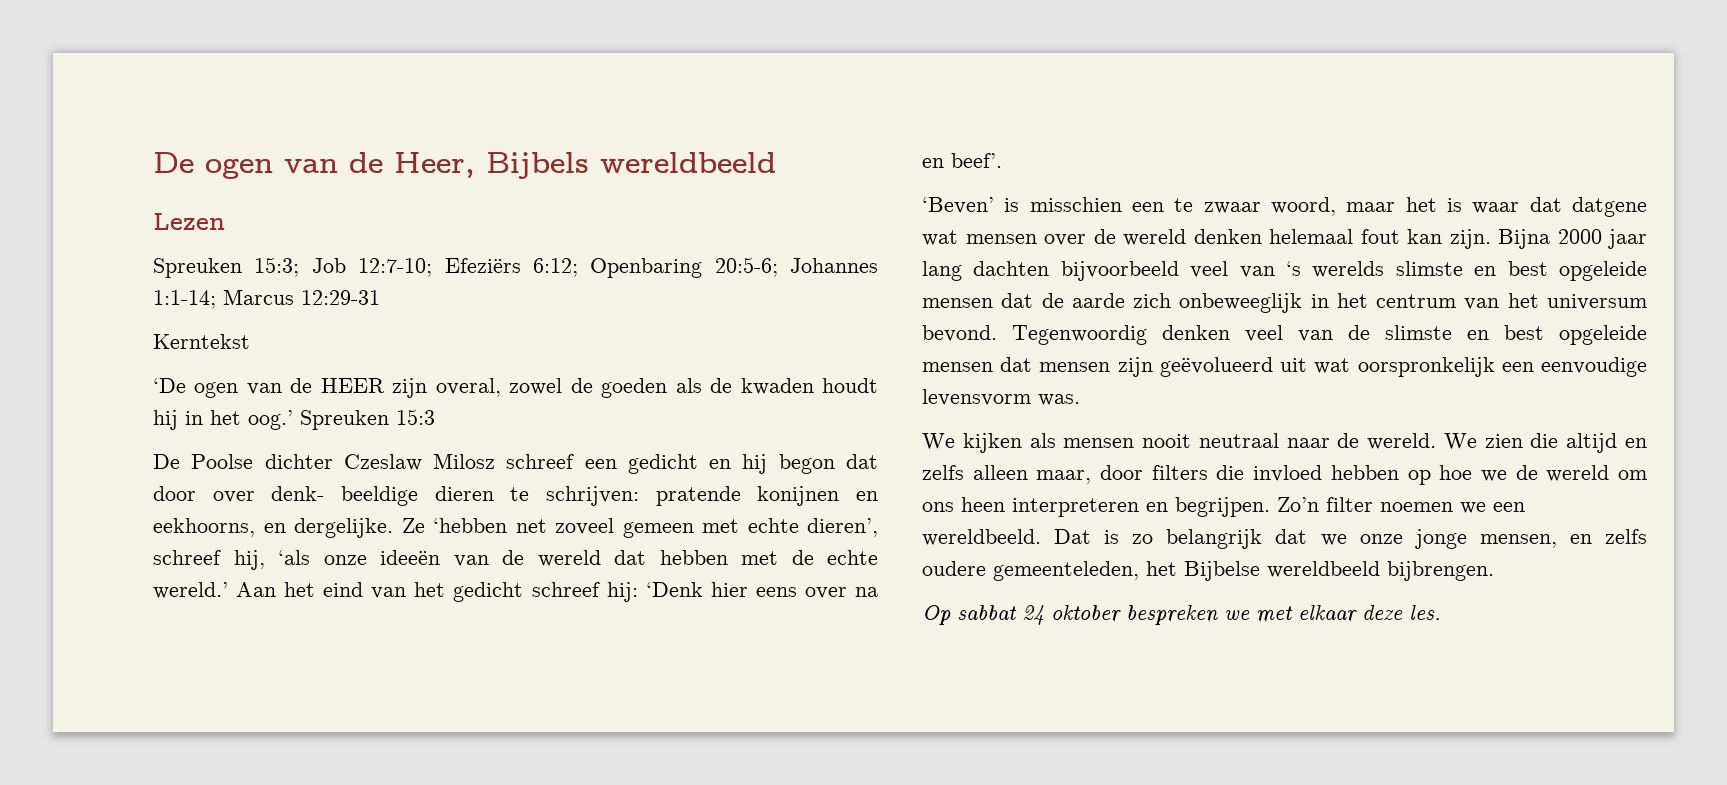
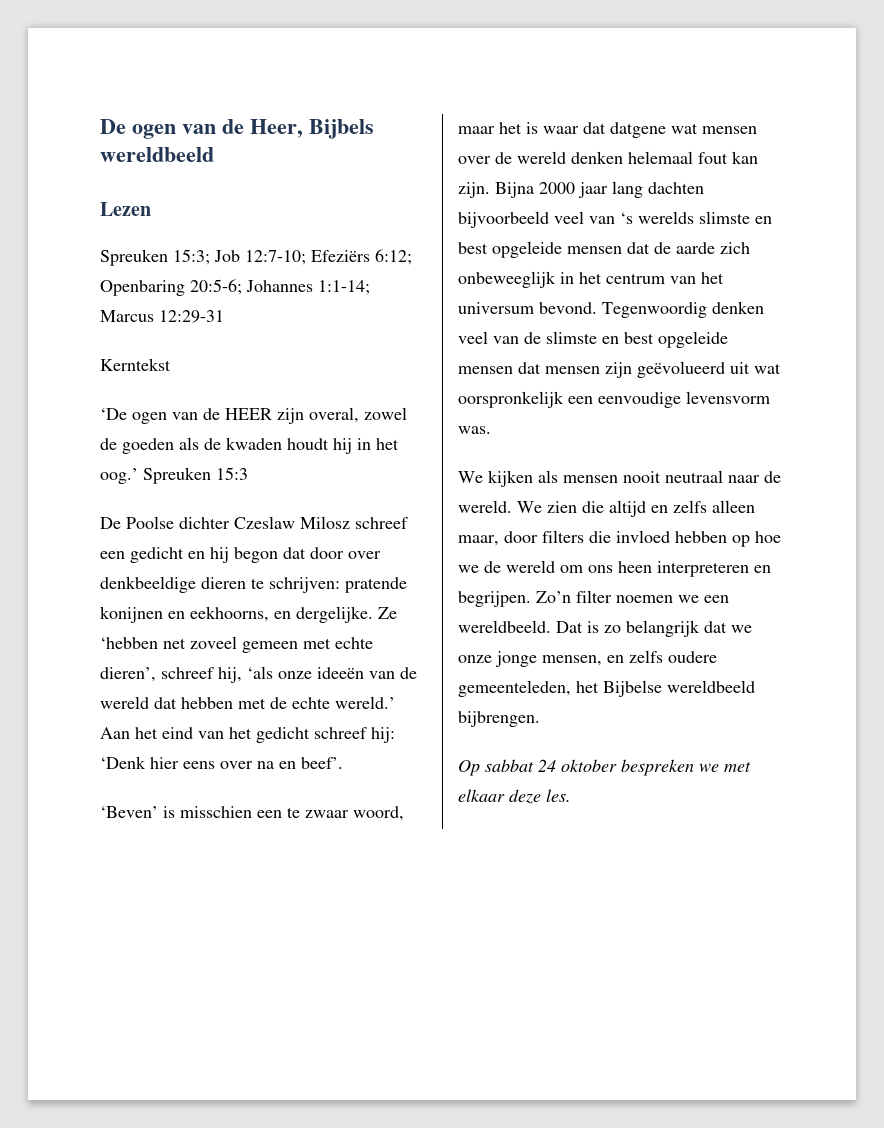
[271,486,418,506] denk- beeldige -> [100,576,196,593] denkbeeldige

